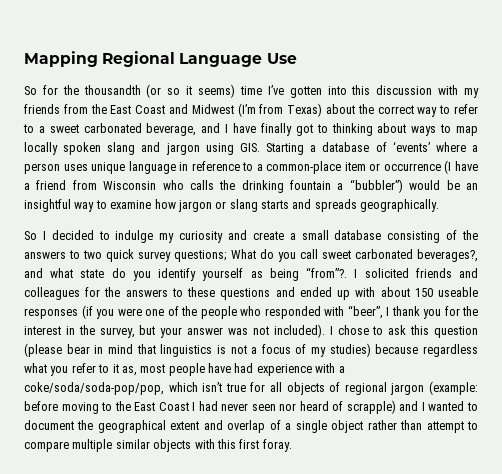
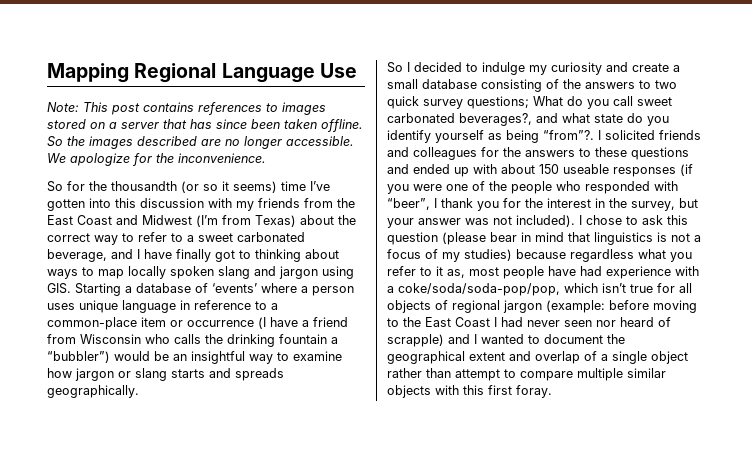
(297, 58) none -> [47,102,326,115] [47,119,363,132] [47,136,354,149] [47,153,266,166] // Note: This post contains references to images stored on a server that has since been taken offline. So the images described are no longer accessible. We apologize for the inconvenience.

